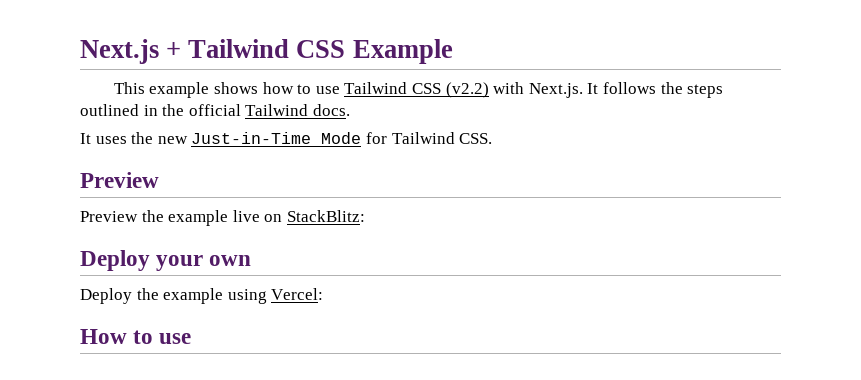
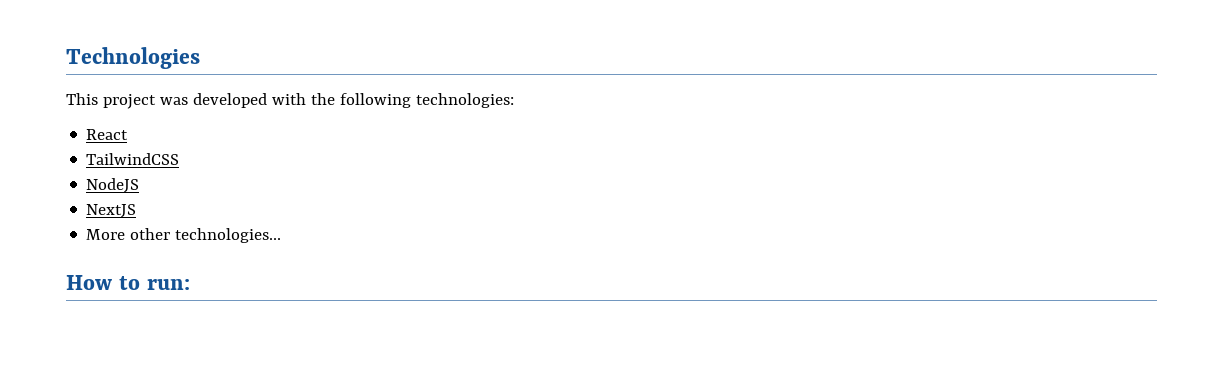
[80,39,453,64] [113,82,724,98] [80,104,350,116] [80,132,493,144] [80,172,159,188] [80,210,365,226] [80,250,252,271] [80,288,324,304] Next.js + Tailwind CSS Example // This example shows how to use Tailwind CSS (v2.2) with Next.js. It follows the steps outlined in the official Tailwind docs. // It uses the new Just-in-Time Mode for Tailwind CSS. // Preview // Preview the example live on StackBlitz: // Deploy your own // Deploy the example using Vercel: -> [66,47,200,69] [66,93,514,109] [86,129,129,140] [86,153,180,165] [86,178,140,193] [86,204,137,218] [86,228,282,243] Technologies // This project was developed with the following technologies: // React // TailwindCSS // NodeJS // NextJS // More other technologies...
[159,333,192,344] use -> [146,279,190,290] run:

